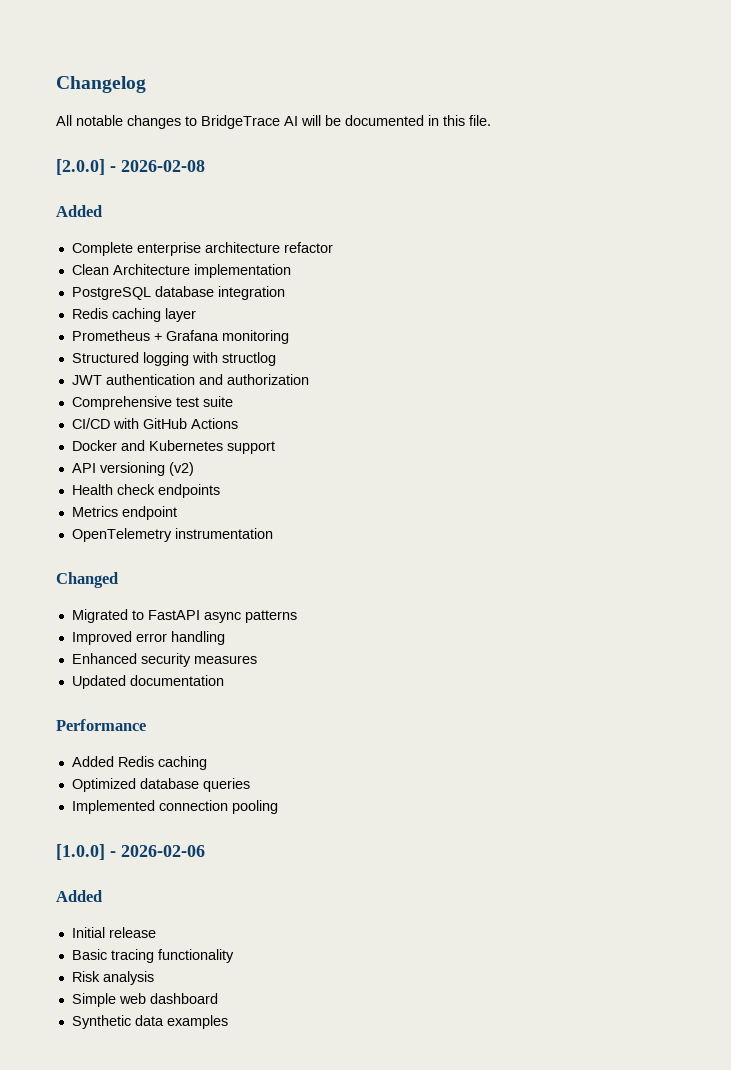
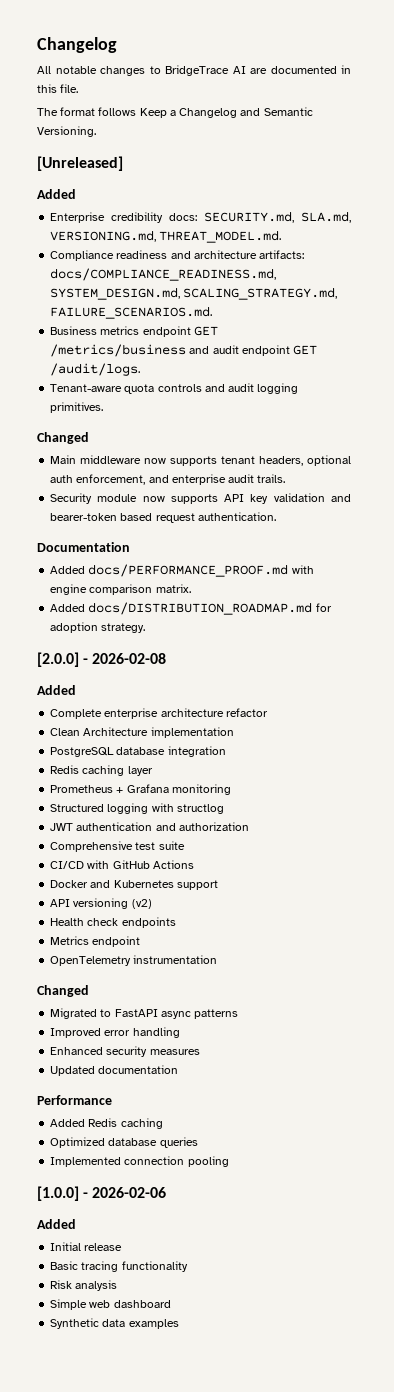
[301,115,341,126] will be -> [250,68,267,74] are
(491, 120) none -> [37,107,313,118] [37,126,96,137] [37,156,123,171] [37,189,76,199] [50,211,352,223] [50,230,282,243] [50,250,305,261] [50,268,277,281] [50,287,338,300] [50,306,213,319] [50,326,218,337] [50,344,318,357] [50,363,141,376] [50,383,299,394] [50,402,104,413] [37,432,89,444] [50,455,351,466] [50,474,286,485] [50,493,351,504] [50,512,276,523] [37,542,130,552] [50,564,314,577] [50,584,191,595] [50,602,332,615] [50,622,146,633] // The format follows Keep a Changelog and Semantic Versioning. // [Unreleased] // Added // Enterprise credibility docs: SECURITY.md, SLA.md, VERSIONING.md, THREAT_MODEL.md. // Compliance readiness and architecture artifacts: docs/COMPLIANCE_READINESS.md, SYSTEM_DESIGN.md, SCALING_STRATEGY.md, FAILURE_SCENARIOS.md. // Business metrics endpoint GET /metrics/business and audit endpoint GET /audit/logs. // Tenant-aware quota controls and audit logging primitives. // Changed // Main middleware now supports tenant headers, optional auth enforcement, and enterprise audit trails. // Security module now supports API key validation and bearer-token based request authentication. // Documentation // Added docs/PERFORMANCE_PROOF.md with engine comparison matrix. // Added docs/DISTRIBUTION_ROADMAP.md for adoption strategy.

